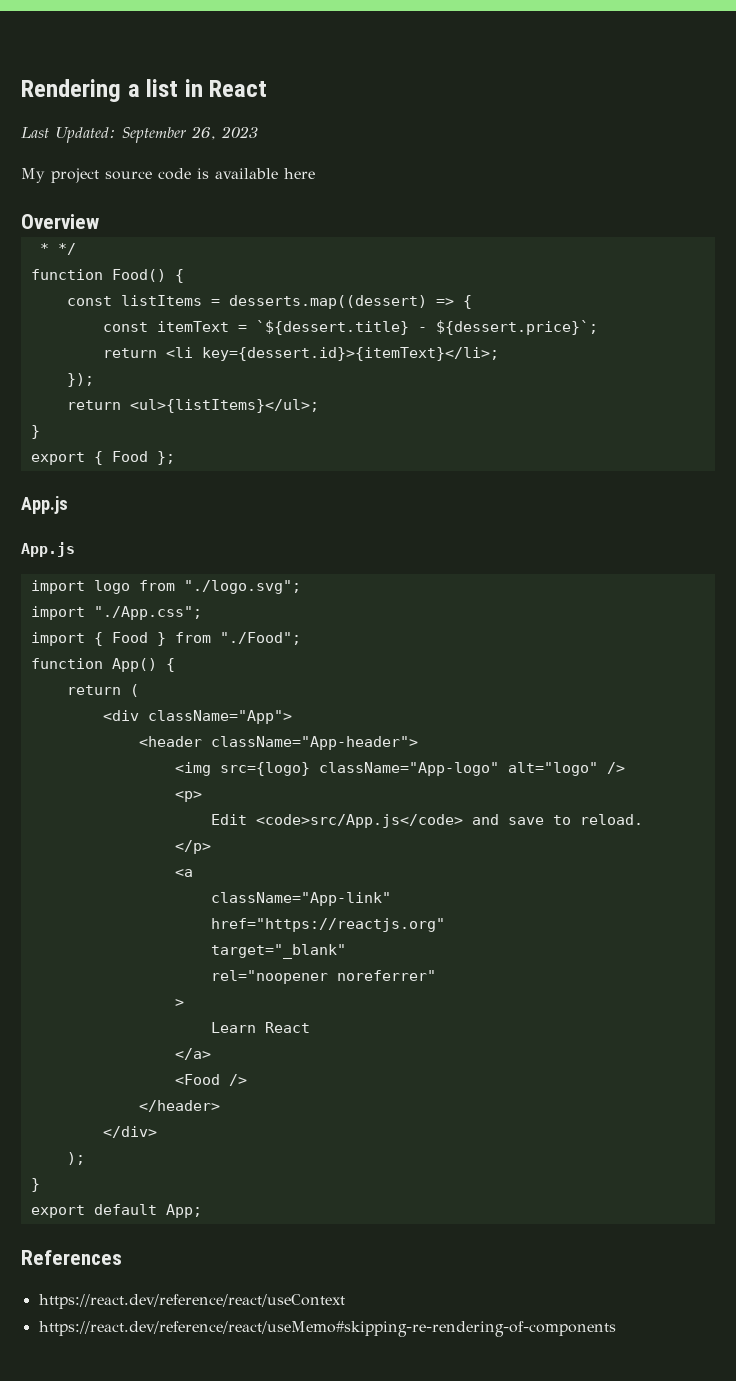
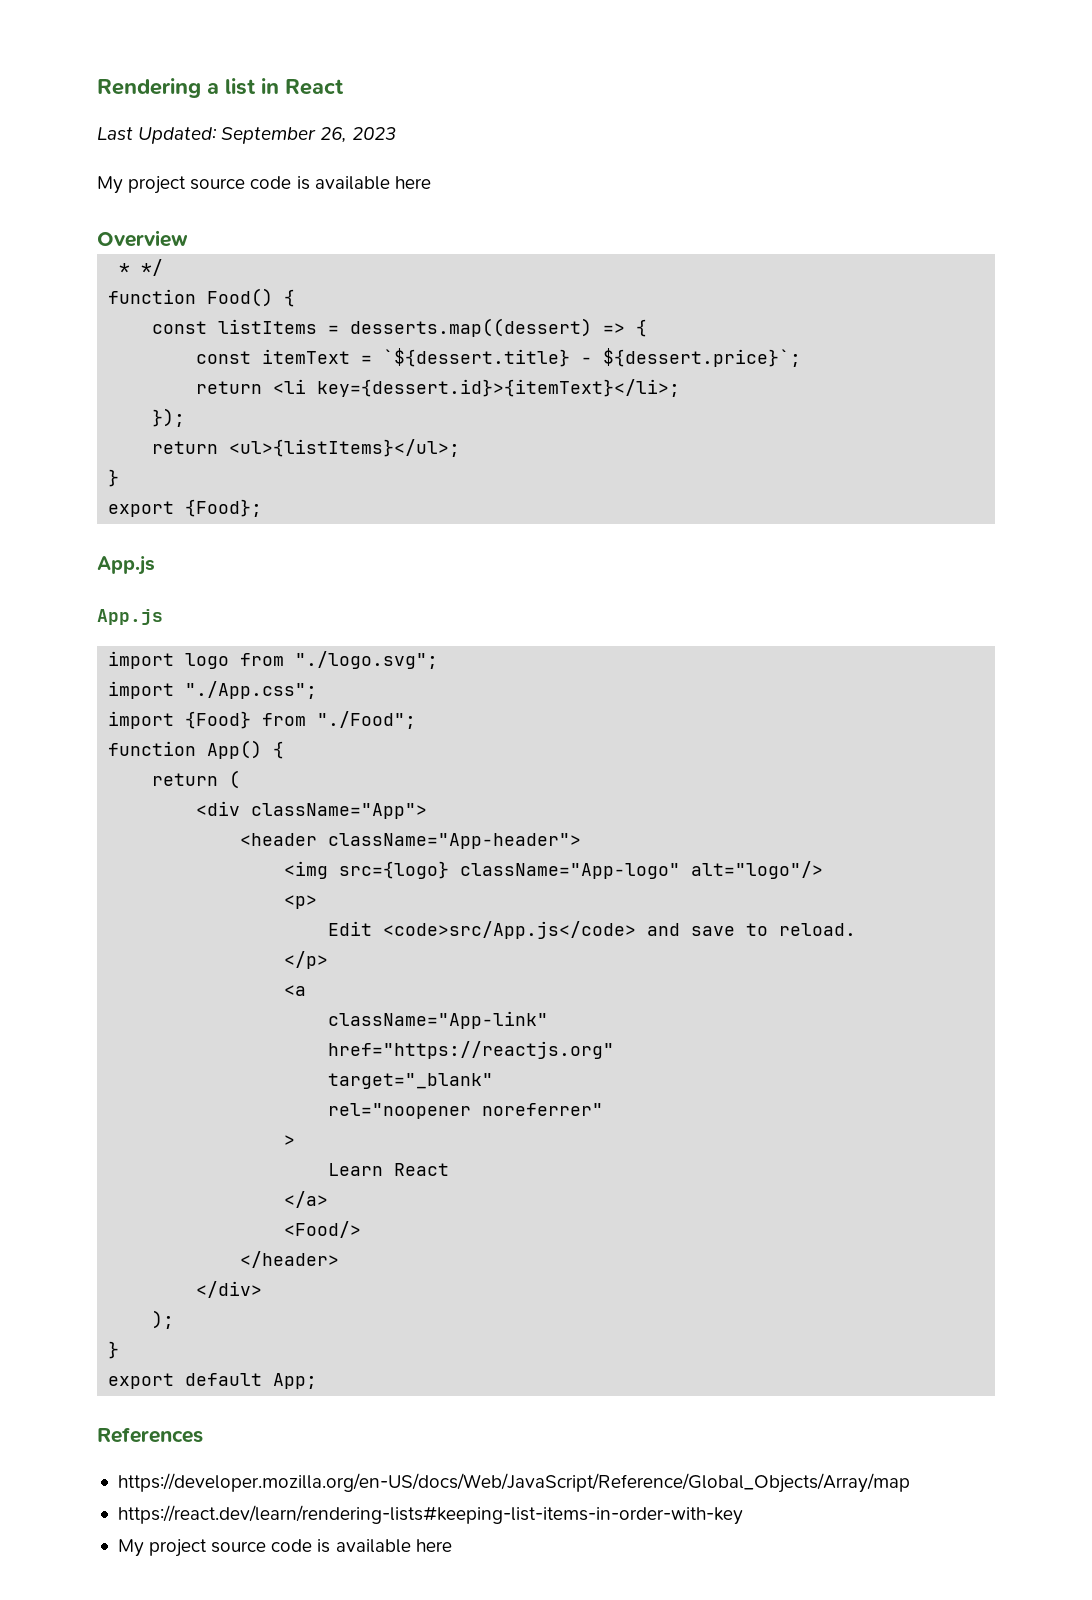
[93,451,175,465] { Food }; -> [185,499,263,517] {Food};
[93,632,166,646] { Food } -> [185,711,252,729] {Food}
[507,762,625,776] alt="logo" /> -> [691,861,824,879] alt="logo"/>
[174,1074,247,1086] <Food /> -> [284,1221,362,1238] <Food/>
[38,1294,345,1309] [38,1321,616,1337] https://react.dev/reference/react/useContext // https://react.dev/reference/react/useMemo#skipping-re-rendering-of-components -> [117,1473,910,1493] [117,1505,743,1525] [117,1539,452,1557] https://developer.mozilla.org/en-US/docs/Web/JavaScript/Reference/Global_Objects/Array/map // https://react.dev/learn/rendering-lists#keeping-list-items-in-order-with-key // My project source code is available here

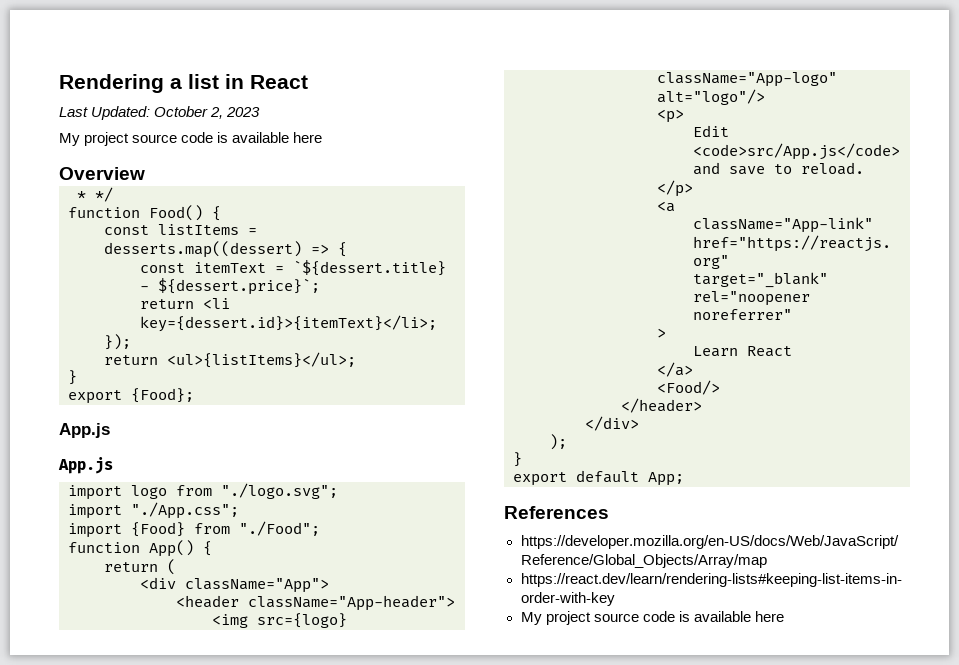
[221,127,347,144] September 26, -> [154,106,224,119] October 2,

